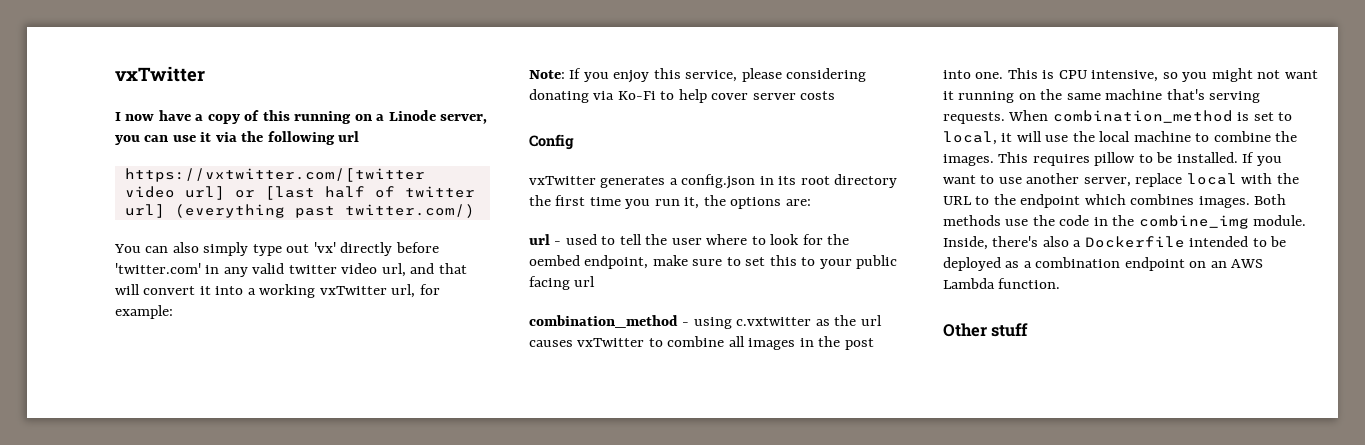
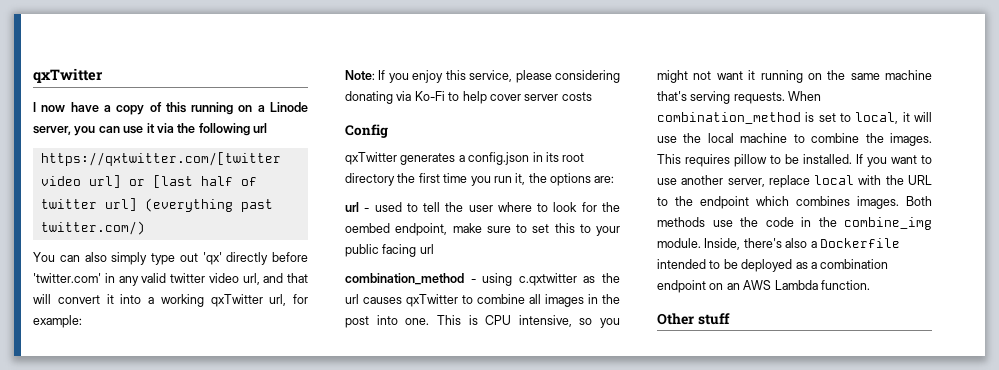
[115,66,205,82] vxTwitter -> [33,68,103,83] qxTwitter
[124,168,425,182] https://vxtwitter.com/[twitter -> [40,152,281,166] https://qxtwitter.com/[twitter
[313,242,336,253] 'vx' -> [202,252,222,265] 'qx'
[319,286,387,295] vxTwitter -> [210,294,263,307] qxTwitter
[529,176,596,185] vxTwitter -> [345,152,397,165] qxTwitter
[736,317,812,326] c.vxtwitter -> [518,273,577,286] c.qxtwitter
[577,338,645,347] vxTwitter -> [406,294,458,307] qxTwitter

